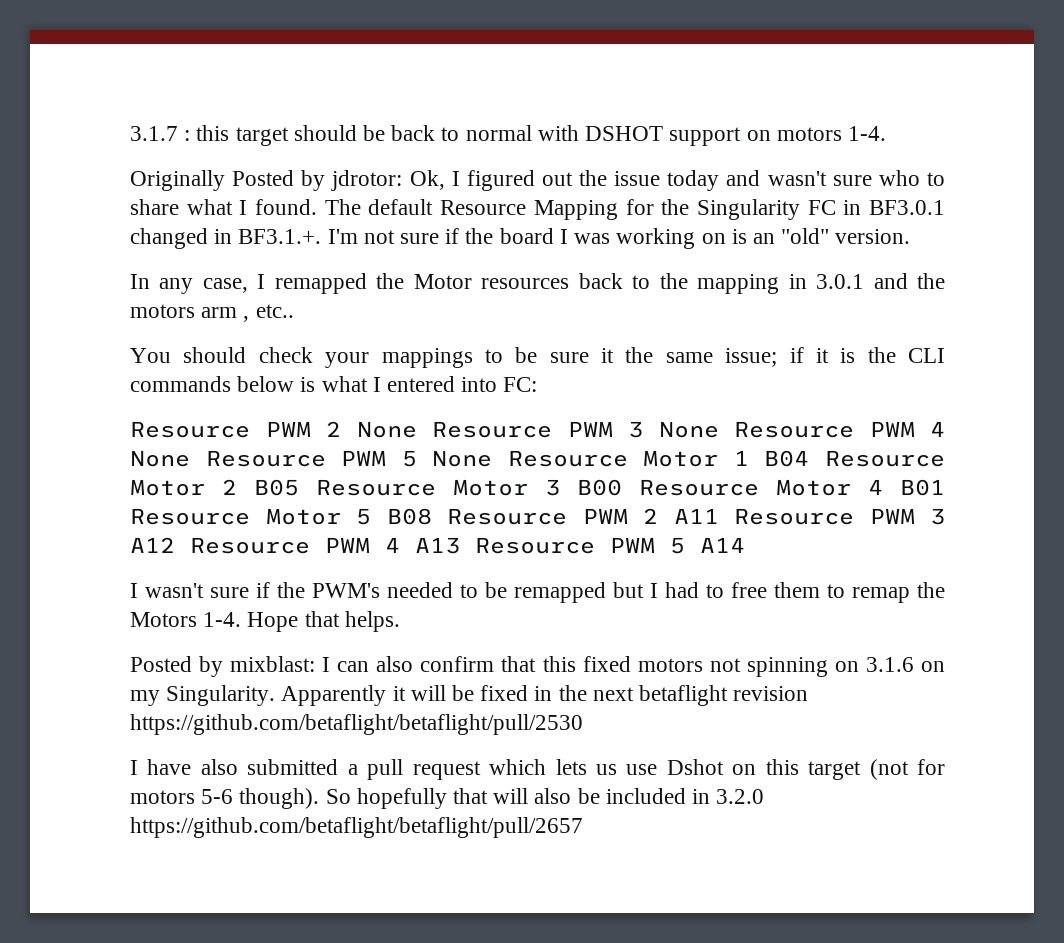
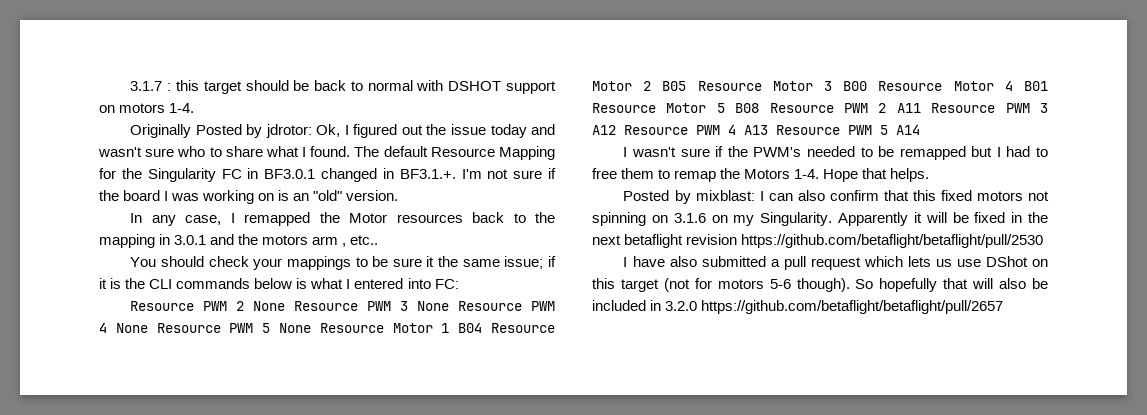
[666,759,724,775] Dshot -> [985,256,1028,267] DShot

